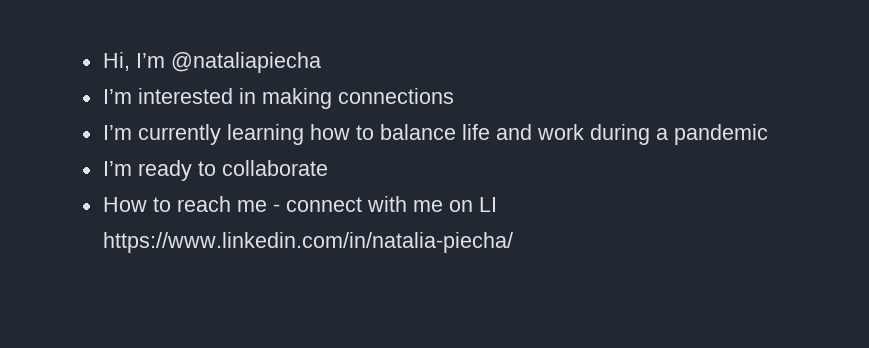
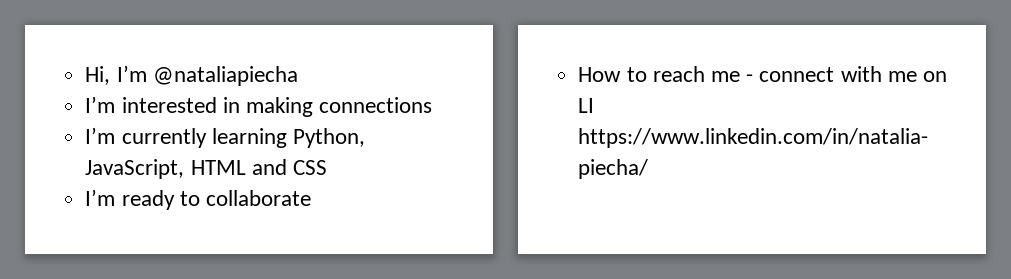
[309,124,768,145] how to balance life and work during a pandemic -> [292,128,365,148] [85,159,327,179] Python, JavaScript, HTML and CSS

